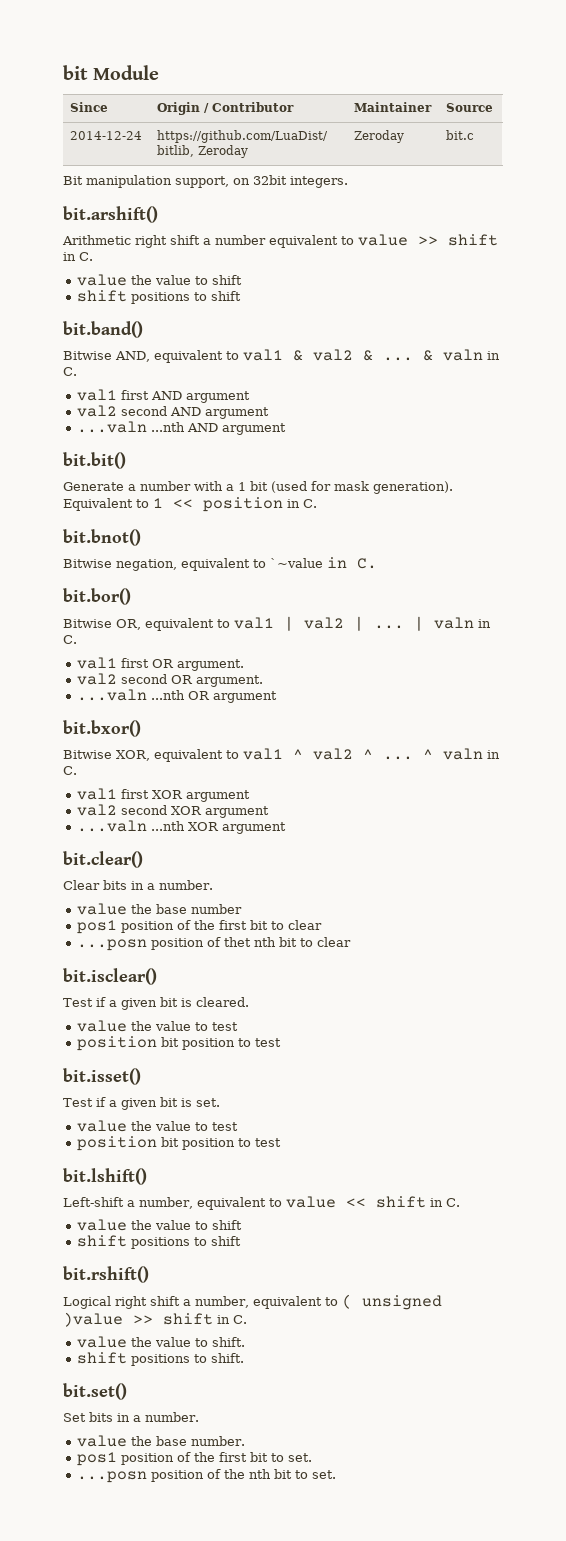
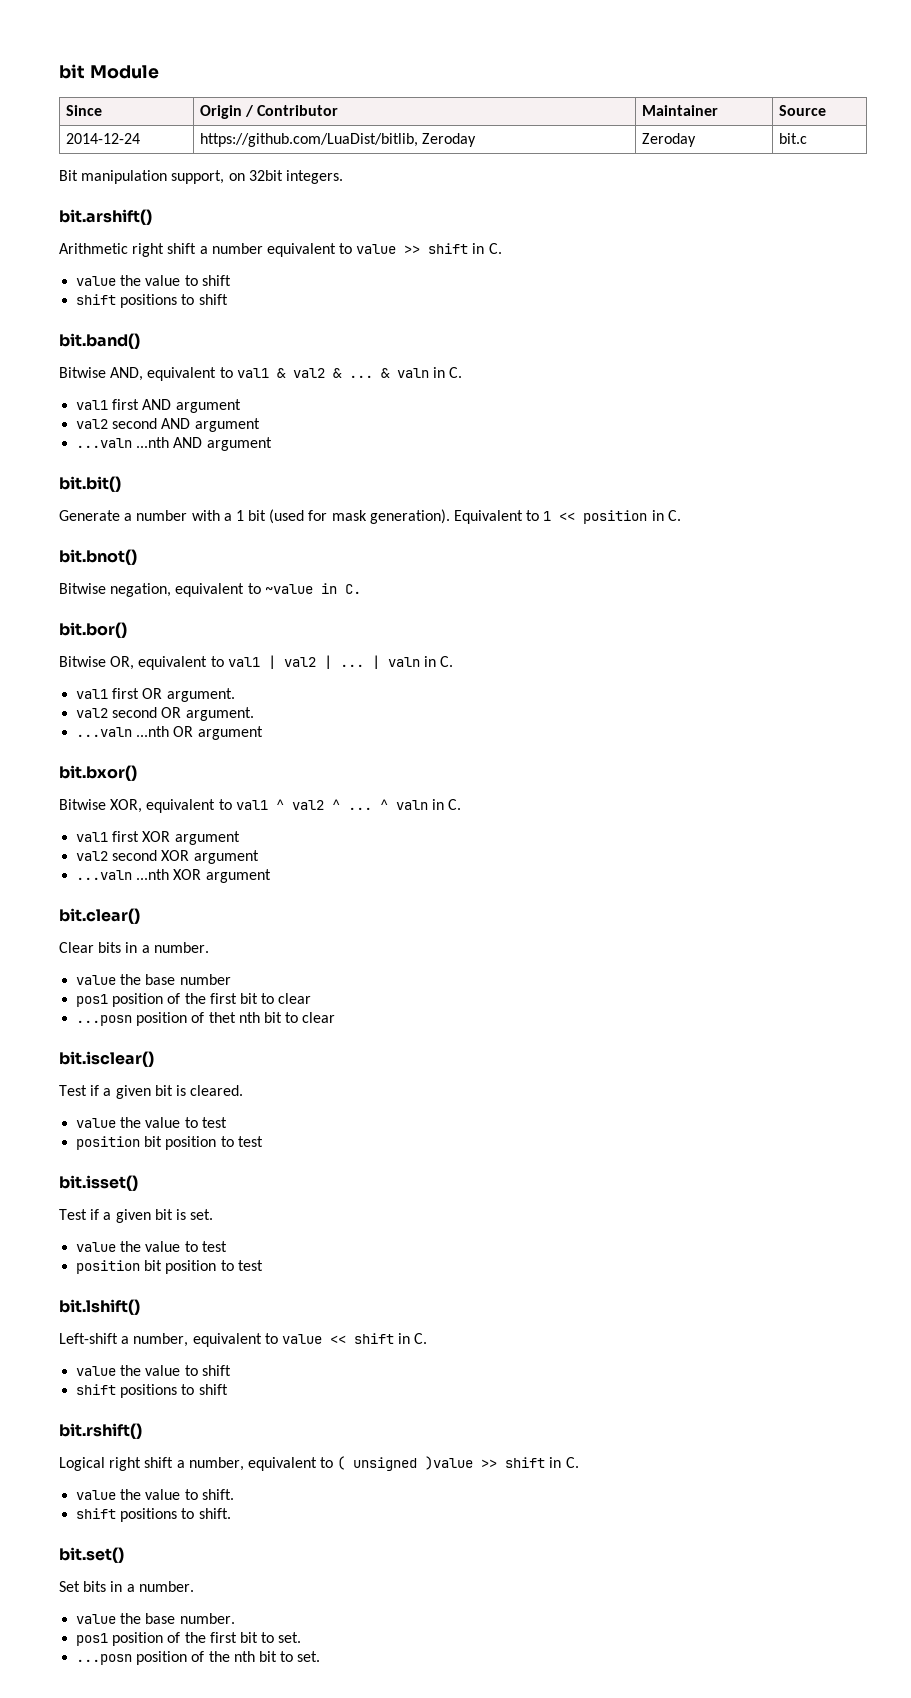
[270,558,323,568] `~value -> [264,584,313,594] ~value

